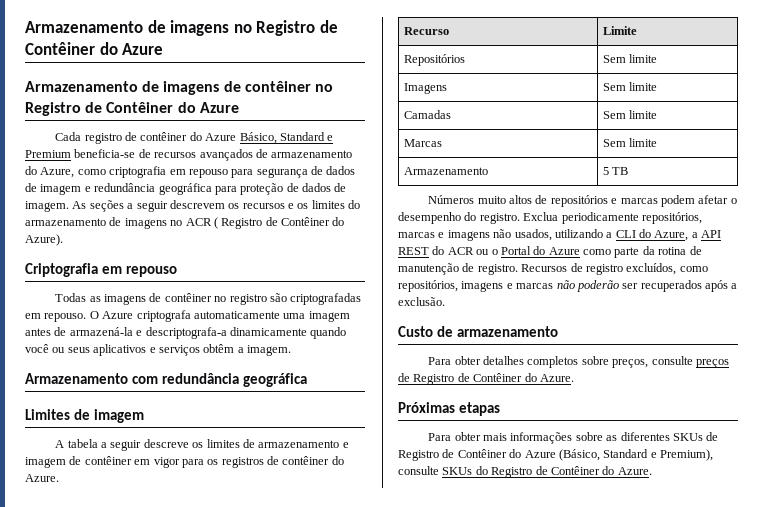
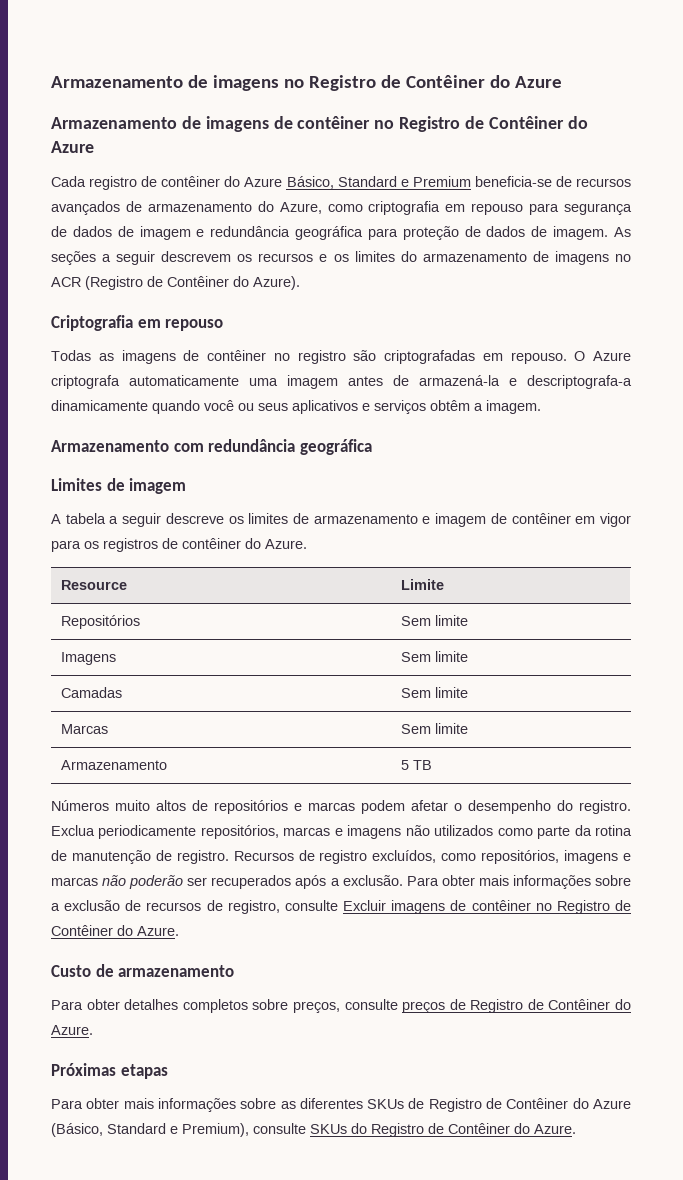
[213,217,263,229] ( Registro -> [85,276,143,290] (Registro
[403,27,449,35] Recurso -> [61,580,128,590] Resource
[514,229,722,241] [398,246,580,255] usados, utilizando a CLI do Azure, a API REST do ACR ou o Portal do Azure -> [434,825,494,836] utilizados
(445, 301) none -> [406,875,631,889] [51,900,631,914] [51,925,179,936] Para obter mais informações sobre a exclusão de recursos de registro, consulte Excluir imagens de contêiner no Registro de Contêiner do Azure.

